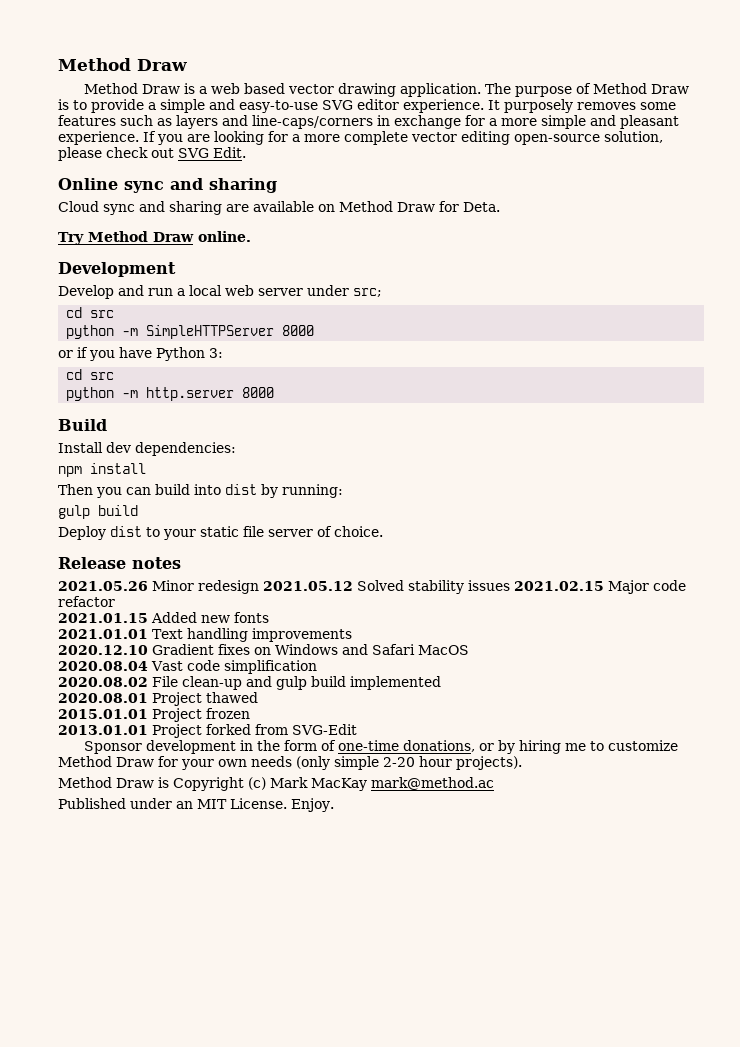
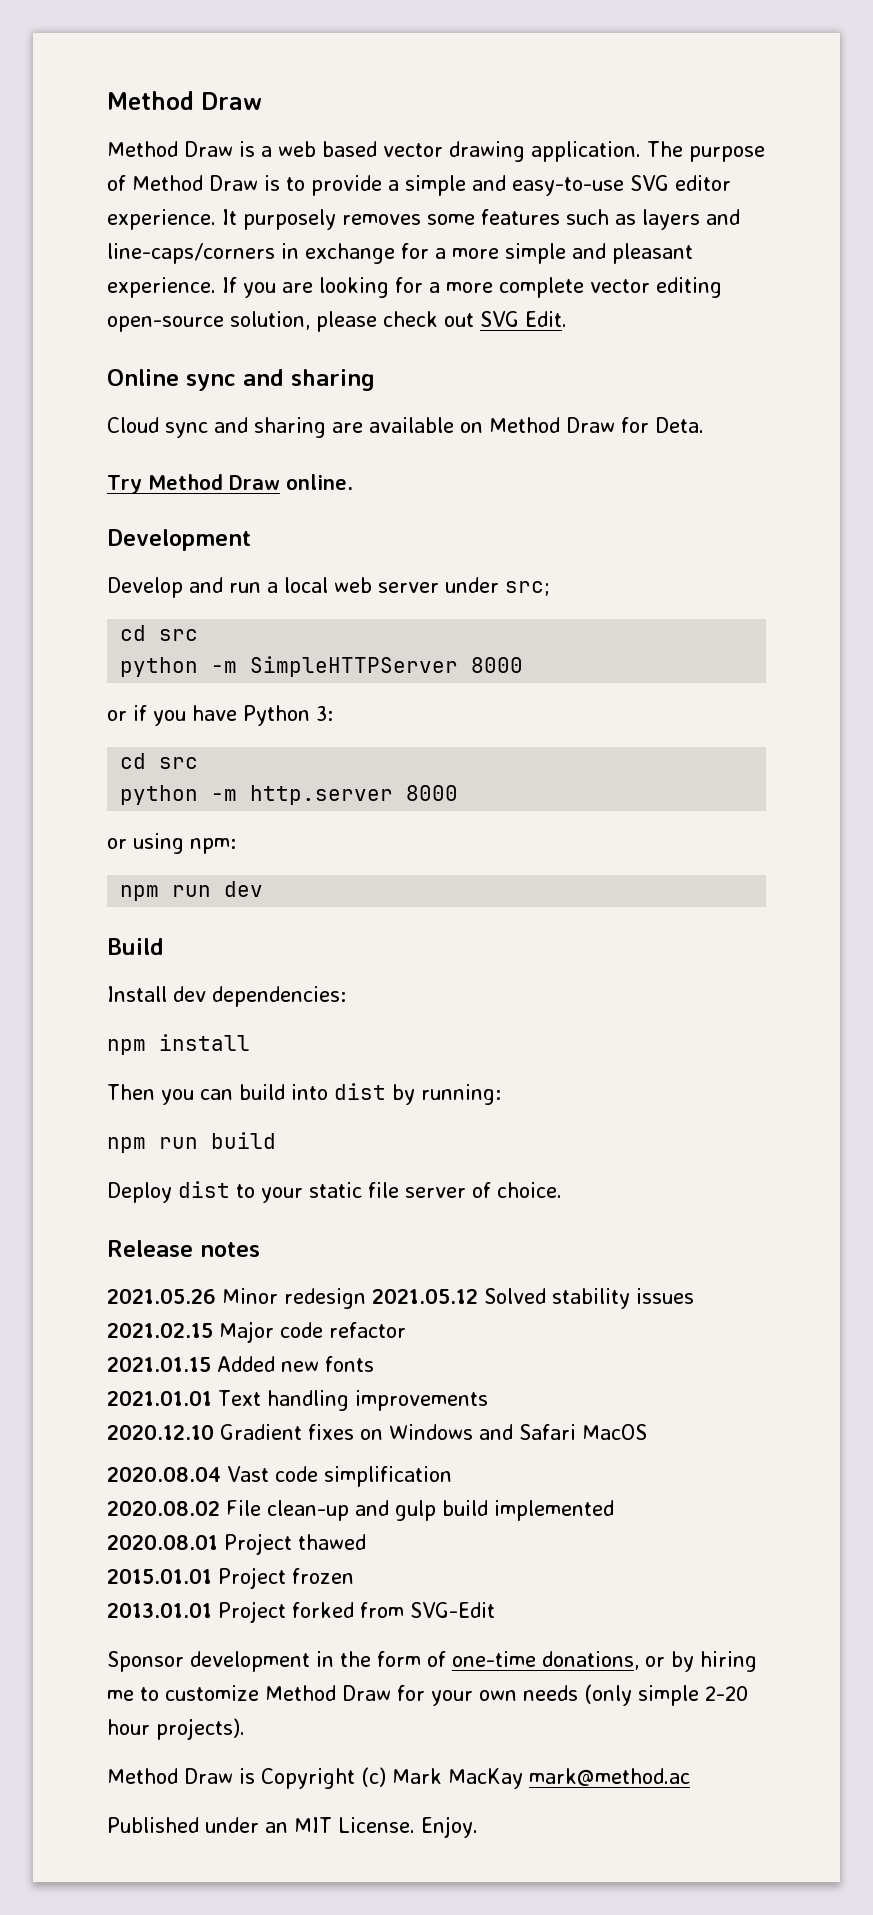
(275, 392) none -> [107,833,236,854] [120,881,264,901] // or using npm: // npm run dev
[58,505,90,519] gulp -> [107,1137,198,1153] npm run

